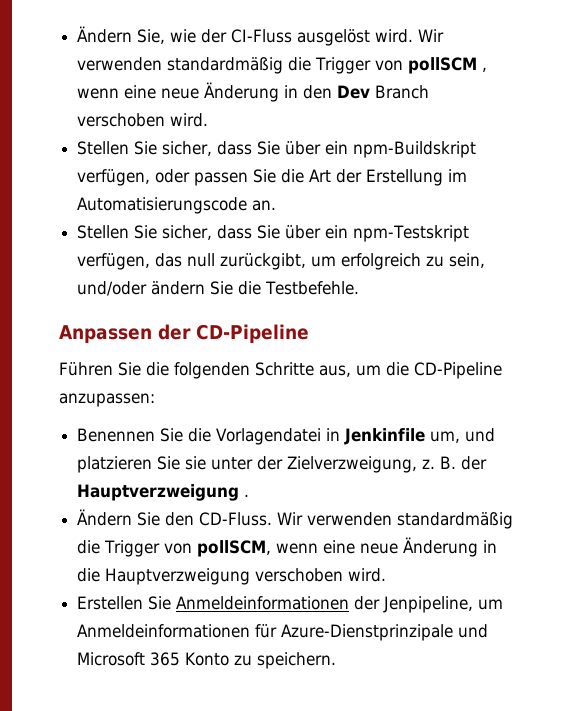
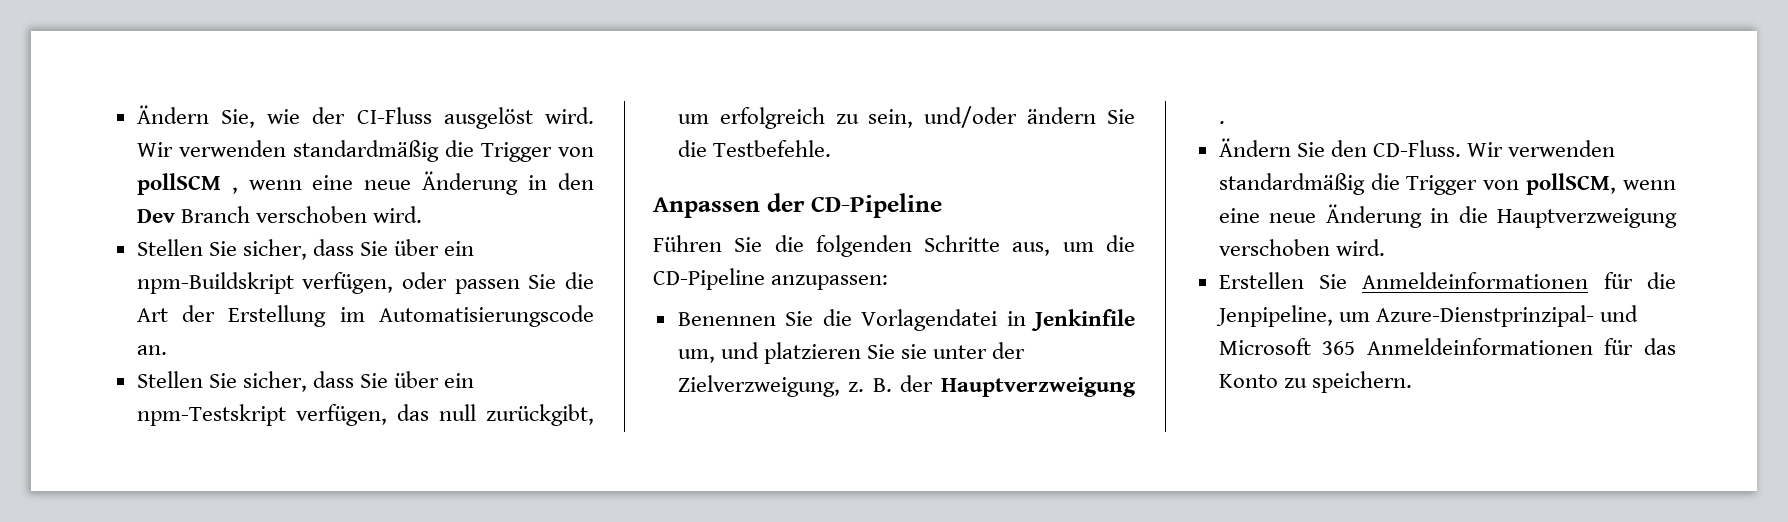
[354,596,504,613] [77,624,489,641] [77,652,181,666] der Jenpipeline, um Anmeldeinformationen für Azure-Dienstprinzipale und Microsoft 365 -> [1603,272,1676,289] [1215,305,1638,327] [1218,338,1676,355] für die Jenpipeline, um Azure-Dienstprinzipal- und Microsoft 365 Anmeldeinformationen für das

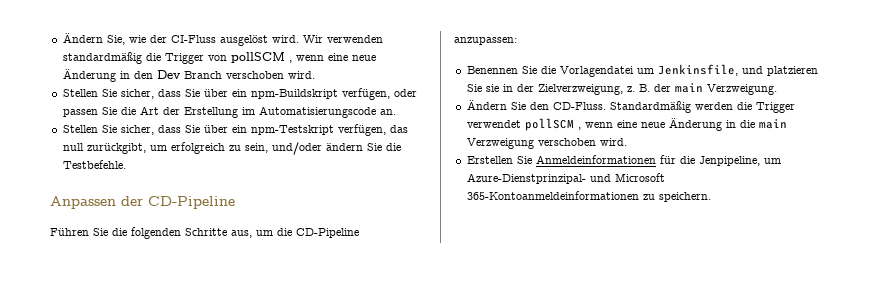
[1006,309,1135,331] [677,349,715,363] in Jenkinfile um, -> [636,64,738,76] um Jenkinsfile,
[933,345,988,359] unter -> [502,84,513,92] in
[941,377,1136,397] [1218,121,1225,124] Hauptverzweigung . -> [674,83,777,95] main Verzweigung.
[1467,140,1616,157] [1218,173,1617,195] Wir verwenden standardmäßig die Trigger von pollSCM, -> [609,101,795,113] [466,118,581,131] Standardmäßig werden die Trigger verwendet pollSCM ,
[1497,208,1677,228] Hauptverzweigung -> [758,119,787,129] [466,138,534,149] main Verzweigung
[1322,338,1676,355] [1218,374,1278,388] 365 Anmeldeinformationen für das Konto -> [466,191,639,200] 365-Kontoanmeldeinformationen

